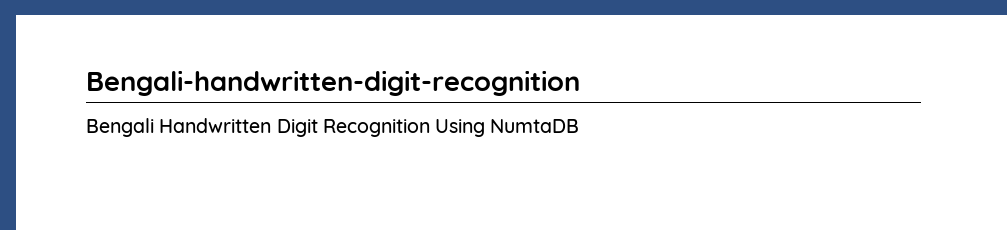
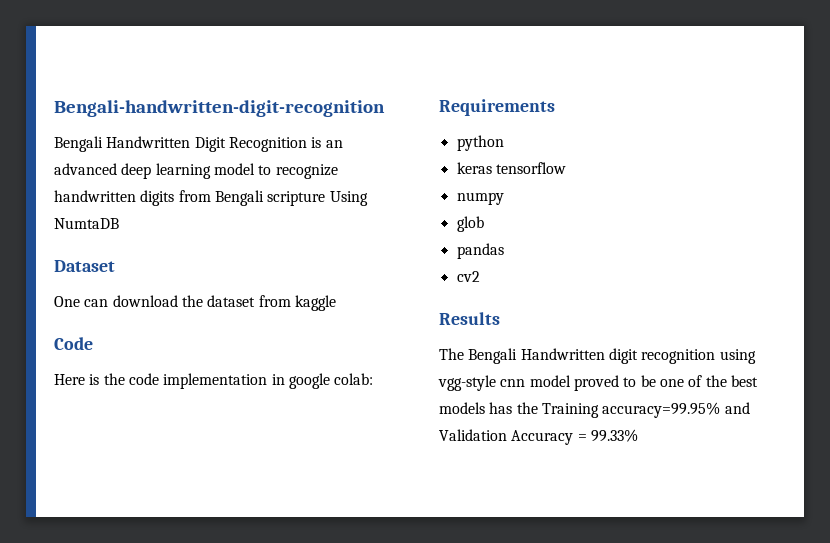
[435,119,580,137] Using NumtaDB -> [311,137,343,148] [54,163,338,179] [54,190,368,206] [54,218,119,229] [54,260,115,272] [54,295,336,311] [54,337,93,350] [54,373,374,389] [439,99,555,116] [456,135,504,151] [456,162,566,174] [456,192,504,205] [456,216,484,232] [456,243,504,259] [456,271,480,282] [439,312,500,325] [439,348,756,364] [438,375,758,391] [439,402,750,418] [439,429,638,445] is an advanced deep learning model to recognize handwritten digits from Bengali scripture Using NumtaDB // Dataset // One can download the dataset from kaggle // Code // Here is the code implementation in google colab: // Requirements // python // keras tensorflow // numpy // glob // pandas // cv2 // Results // The Bengali Handwritten digit recognition using vgg-style cnn model proved to be one of the best models has the Training accuracy=99.95% and Validation Accuracy = 99.33%

